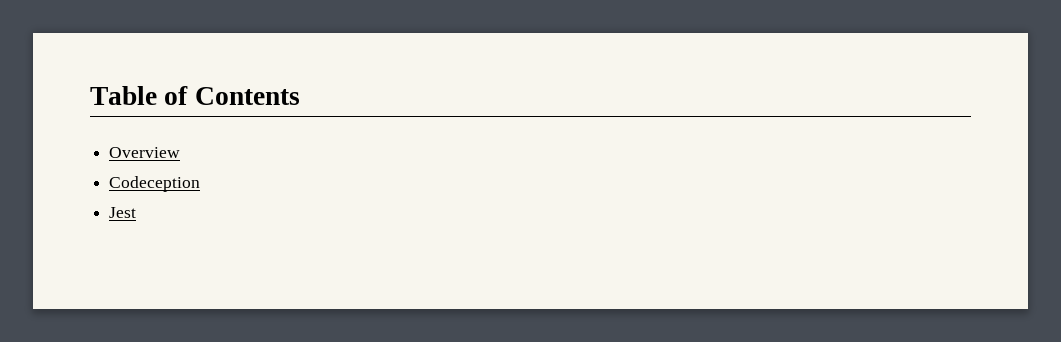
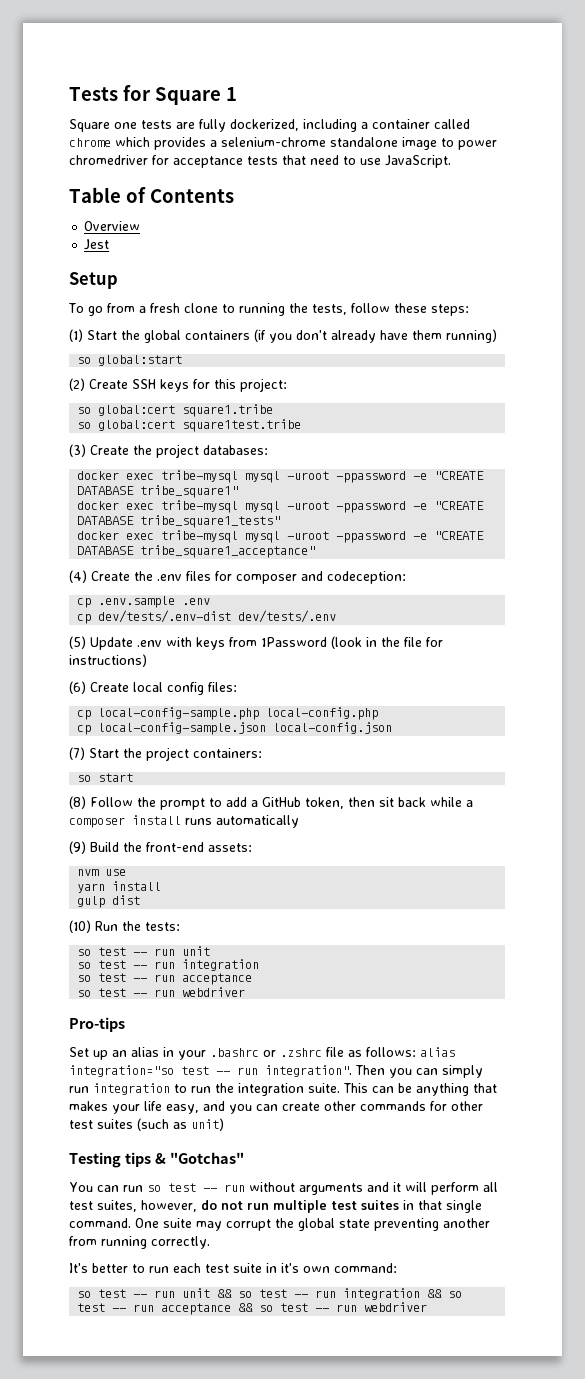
[90,86,300,105] [109,147,181,158] [109,176,201,192] [109,207,137,218] Table of Contents // Overview // Codeception // Jest -> [69,85,237,105] [69,119,470,132] [69,137,497,150] [69,155,451,168] [69,187,234,203] [84,221,141,231] [84,239,110,250] [69,272,118,289] [68,303,469,316] [69,329,497,343] [77,355,183,366] [69,378,287,392] [77,404,274,417] [77,419,302,432] [69,444,268,458] [77,470,485,483] [77,485,239,498] [77,500,485,513] [77,515,281,528] [77,530,485,543] [77,545,316,558] [69,570,406,584] [77,596,211,608] [77,610,337,624] [69,636,443,650] [69,654,147,667] [69,681,237,695] [77,707,379,720] [77,722,393,735] [69,747,262,761] [77,773,134,782] [69,796,473,810] [69,815,299,828] [69,841,252,854] [77,869,127,876] [77,881,162,893] [77,895,141,908] [69,920,180,933] [77,946,211,956] [77,959,260,971] [77,973,253,985] [77,987,246,997] [69,1017,125,1032] [69,1047,455,1060] [69,1065,483,1078] [69,1083,497,1096] [69,1101,483,1114] [69,1118,224,1131] [69,1152,244,1168] [69,1182,498,1195] [69,1200,482,1213] [69,1218,490,1231] [69,1236,210,1249] [69,1263,397,1273] [77,1288,463,1300] [77,1302,428,1315] Tests for Square 1 // Square one tests are fully dockerized, including a container called chrome which provides a selenium-chrome standalone image to power chromedriver for acceptance tests that need to use JavaScript. // Table of Contents // Overview // Jest // Setup // To go from a fresh clone to running the tests, follow these steps: // (1) Start the global containers (if you don't already have them running) // so global:start // (2) Create SSH keys for this project: // so global:cert square1.tribe // so global:cert square1test.tribe // (3) Create the project databases: // docker exec tribe-mysql mysql -uroot -ppassword -e "CREATE DATABASE tribe_square1" // docker exec tribe-mysql mysql -uroot -ppassword -e "CREATE DATABASE tribe_square1_tests" // docker exec tribe-mysql mysql -uroot -ppassword -e "CREATE DATABASE tribe_square1_acceptance" // (4) Create the .env files for composer and codeception: // cp .env.sample .env // cp dev/tests/.env-dist dev/tests/.env // (5) Update .env with keys from 1Password (look in the file for instructions) // (6) Create local config files: // cp local-config-sample.php local-config.php // cp local-config-sample.json local-config.json // (7) Start the project containers: // so start // (8) Follow the prompt to add a GitHub token, then sit back while a composer install runs automatically // (9) Build the front-end assets: // nvm use // yarn install // gulp dist // (10) Run the tests: // so test -- run unit // so test -- run integration // so test -- run acceptance // so test -- run webdriver // Pro-tips // Set up an alias in your .bashrc or .zshrc file as follows: alias integration="so test -- run integration". Then you can simply run integration to run the integration suite. This can be anything that makes your life easy, and you can create other commands for other test suites (such as unit) // Testing tips & "Gotchas" // You can run so test -- run without arguments and it will perform all test suites, however, do not run multiple test suites in that single command. One suite may corrupt the global state preventing another from running correctly. // It's better to run each test suite in it's own command: // so test -- run unit && so test -- run integration && so test -- run acceptance && so test -- run webdriver

